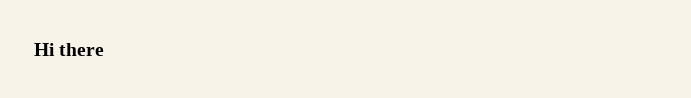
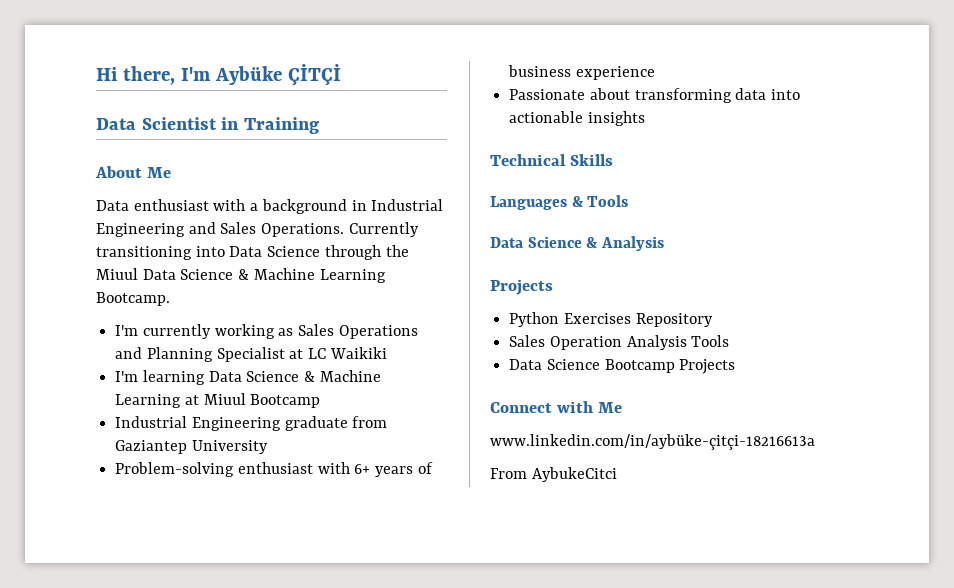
[59,43,105,56] there -> [122,64,341,85] [96,117,319,134] [95,166,172,178] [96,199,444,214] [96,222,419,237] [96,245,409,260] [96,268,386,283] [96,292,170,306] [115,324,418,339] [115,347,387,362] [115,370,381,385] [115,393,321,408] [115,416,388,431] [115,440,268,454] [115,462,433,477] [508,65,655,80] [509,88,801,103] [509,111,645,126] [490,154,614,166] [490,195,629,210] [490,236,665,251] [490,279,553,295] [509,312,713,327] [509,335,730,350] [509,359,736,374] [490,401,623,413] [490,434,815,450] [490,467,617,482] there, I'm Aybüke ÇİTÇİ // Data Scientist in Training // About Me // Data enthusiast with a background in Industrial Engineering and Sales Operations. Currently transitioning into Data Science through the Miuul Data Science & Machine Learning Bootcamp. // I'm currently working as Sales Operations and Planning Specialist at LC Waikiki // I'm learning Data Science & Machine Learning at Miuul Bootcamp // Industrial Engineering graduate from Gaziantep University // Problem-solving enthusiast with 6+ years of business experience // Passionate about transforming data into actionable insights // Technical Skills // Languages & Tools // Data Science & Analysis // Projects // Python Exercises Repository // Sales Operation Analysis Tools // Data Science Bootcamp Projects // Connect with Me // www.linkedin.com/in/aybüke-çitçi-18216613a // From AybukeCitci

